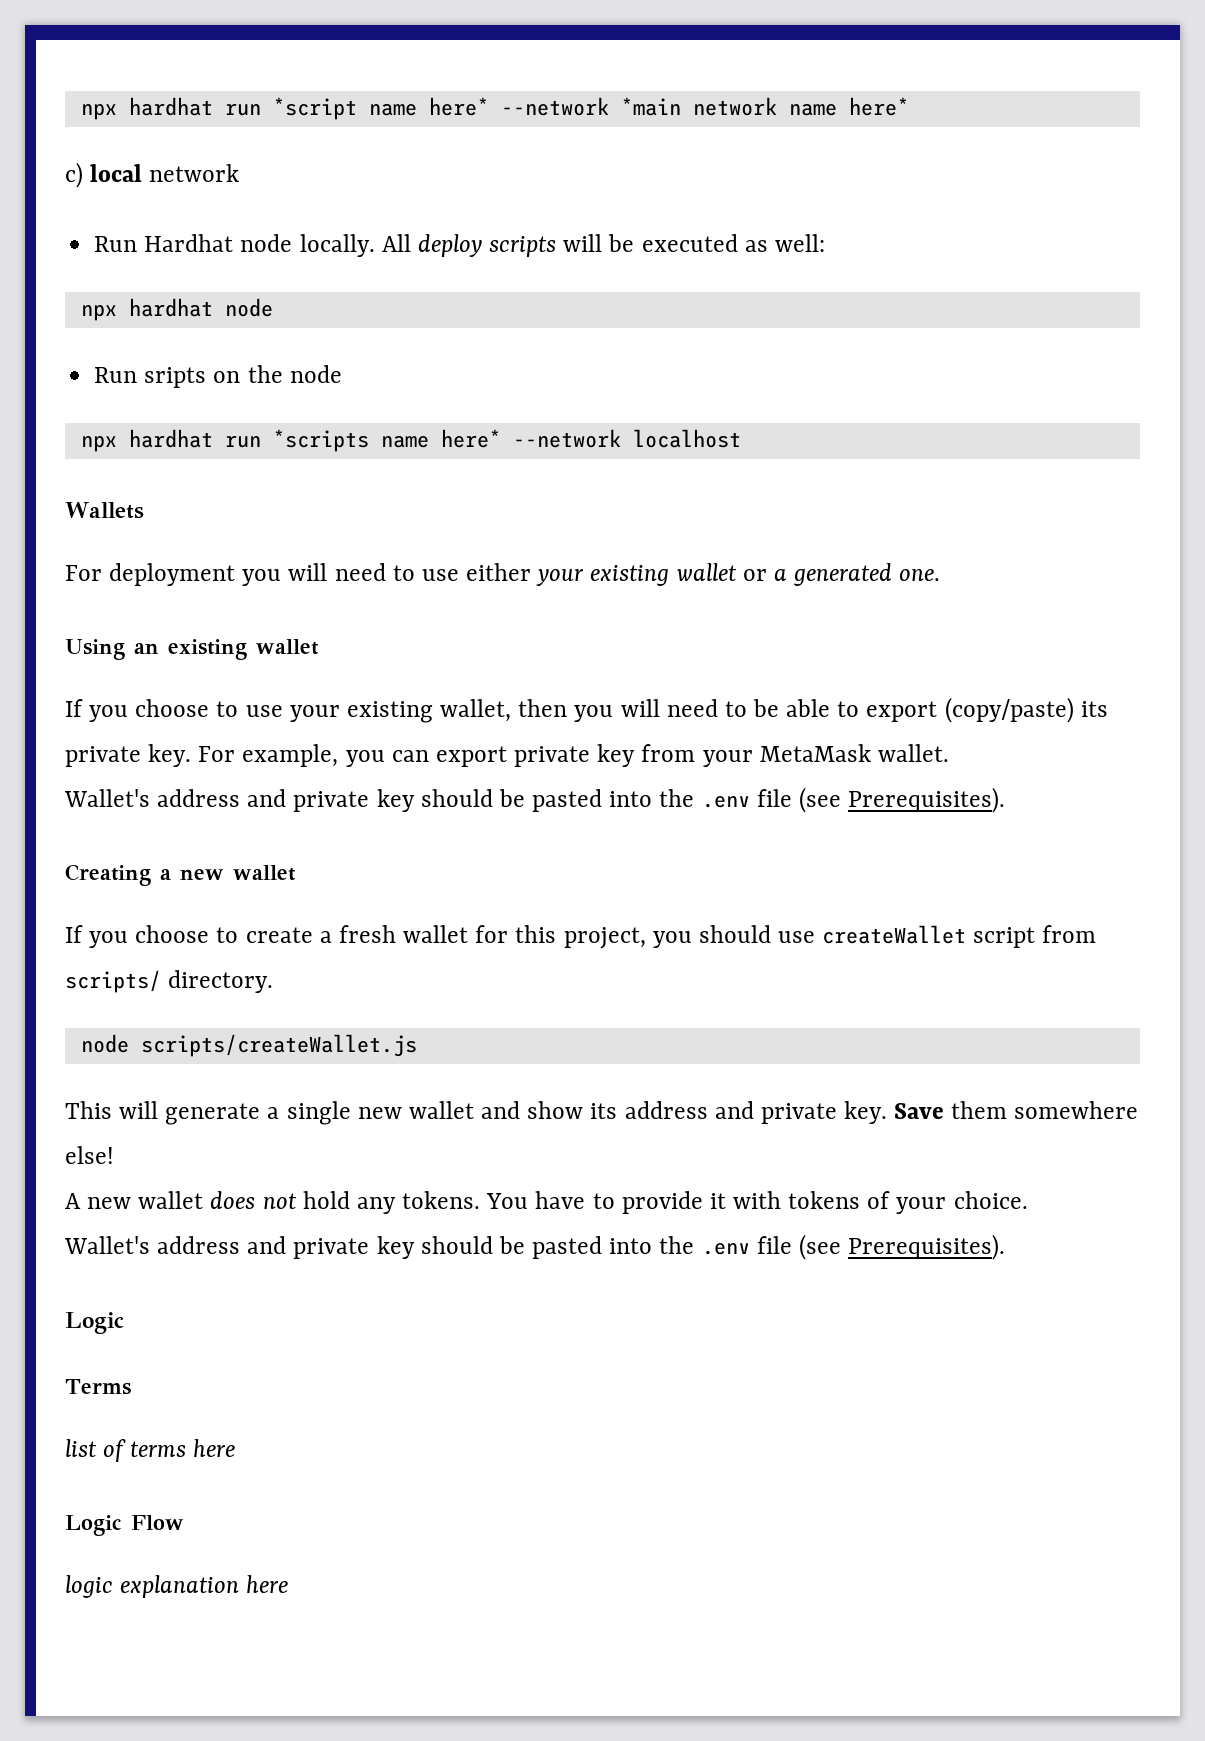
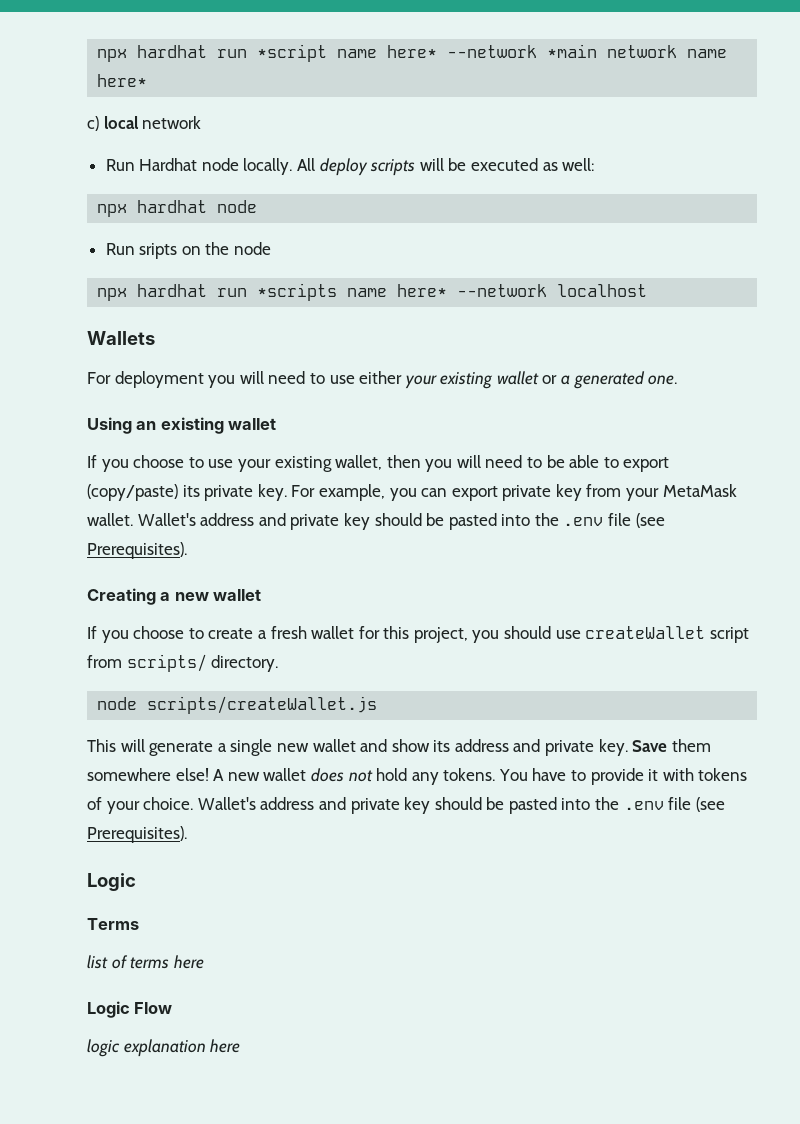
(949, 753) // -> (133, 519) none
(114, 1155) // -> (209, 774) none
(1028, 1200) // -> (194, 803) none

